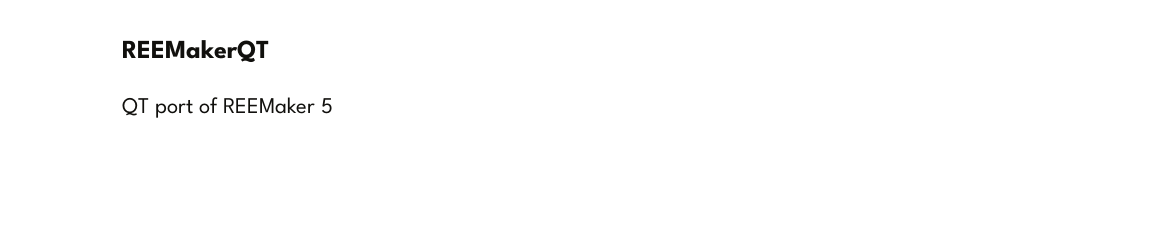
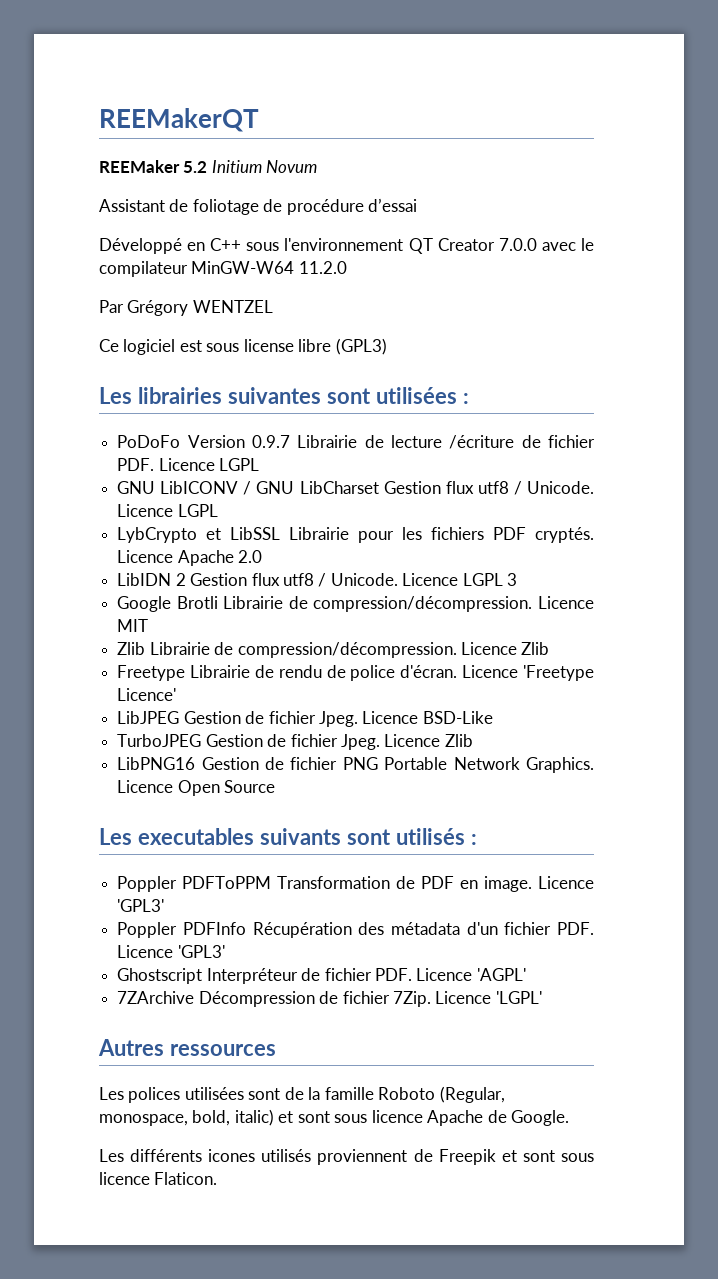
[122,97,334,118] QT port of REEMaker 5 -> [99,160,318,173] [99,198,418,215] [99,238,594,254] [99,261,347,277] [99,300,273,316] [99,338,387,355] [99,387,469,404] [117,435,595,449] [117,458,260,471] [117,481,594,495] [117,504,218,517] [117,527,594,543] [117,550,263,566] [117,573,518,587] [117,596,594,612] [117,619,149,632] [117,642,550,658] [117,665,594,681] [117,688,177,701] [117,711,493,727] [117,734,473,750] [117,757,594,773] [117,780,276,796] [99,828,477,845] [117,876,595,892] [117,899,165,912] [117,922,594,938] [117,945,225,958] [117,968,526,984] [117,991,542,1007] [98,1039,276,1056] [99,1086,505,1103] [99,1109,570,1126] [99,1149,594,1165] [99,1172,218,1185] REEMaker 5.2 Initium Novum // Assistant de foliotage de procédure d’essai // Développé en C++ sous l'environnement QT Creator 7.0.0 avec le compilateur MinGW-W64 11.2.0 // Par Grégory WENTZEL // Ce logiciel est sous license libre (GPL3) // Les librairies suivantes sont utilisées : // PoDoFo Version 0.9.7 Librairie de lecture /écriture de fichier PDF. Licence LGPL // GNU LibICONV / GNU LibCharset Gestion flux utf8 / Unicode. Licence LGPL // LybCrypto et LibSSL Librairie pour les fichiers PDF cryptés. Licence Apache 2.0 // LibIDN 2 Gestion flux utf8 / Unicode. Licence LGPL 3 // Google Brotli Librairie de compression/décompression. Licence MIT // Zlib Librairie de compression/décompression. Licence Zlib // Freetype Librairie de rendu de police d'écran. Licence 'Freetype Licence' // LibJPEG Gestion de fichier Jpeg. Licence BSD-Like // TurboJPEG Gestion de fichier Jpeg. Licence Zlib // LibPNG16 Gestion de fichier PNG Portable Network Graphics. Licence Open Source // Les executables suivants sont utilisés : // Poppler PDFToPPM Transformation de PDF en image. Licence 'GPL3' // Poppler PDFInfo Récupération des métadata d'un fichier PDF. Licence 'GPL3' // Ghostscript Interpréteur de fichier PDF. Licence 'AGPL' // 7ZArchive Décompression de fichier 7Zip. Licence 'LGPL' // Autres ressources // Les polices utilisées sont de la famille Roboto (Regular, monospace, bold, italic) et sont sous licence Apache de Google. // Les différents icones utilisés proviennent de Freepik et sont sous licence Flaticon.

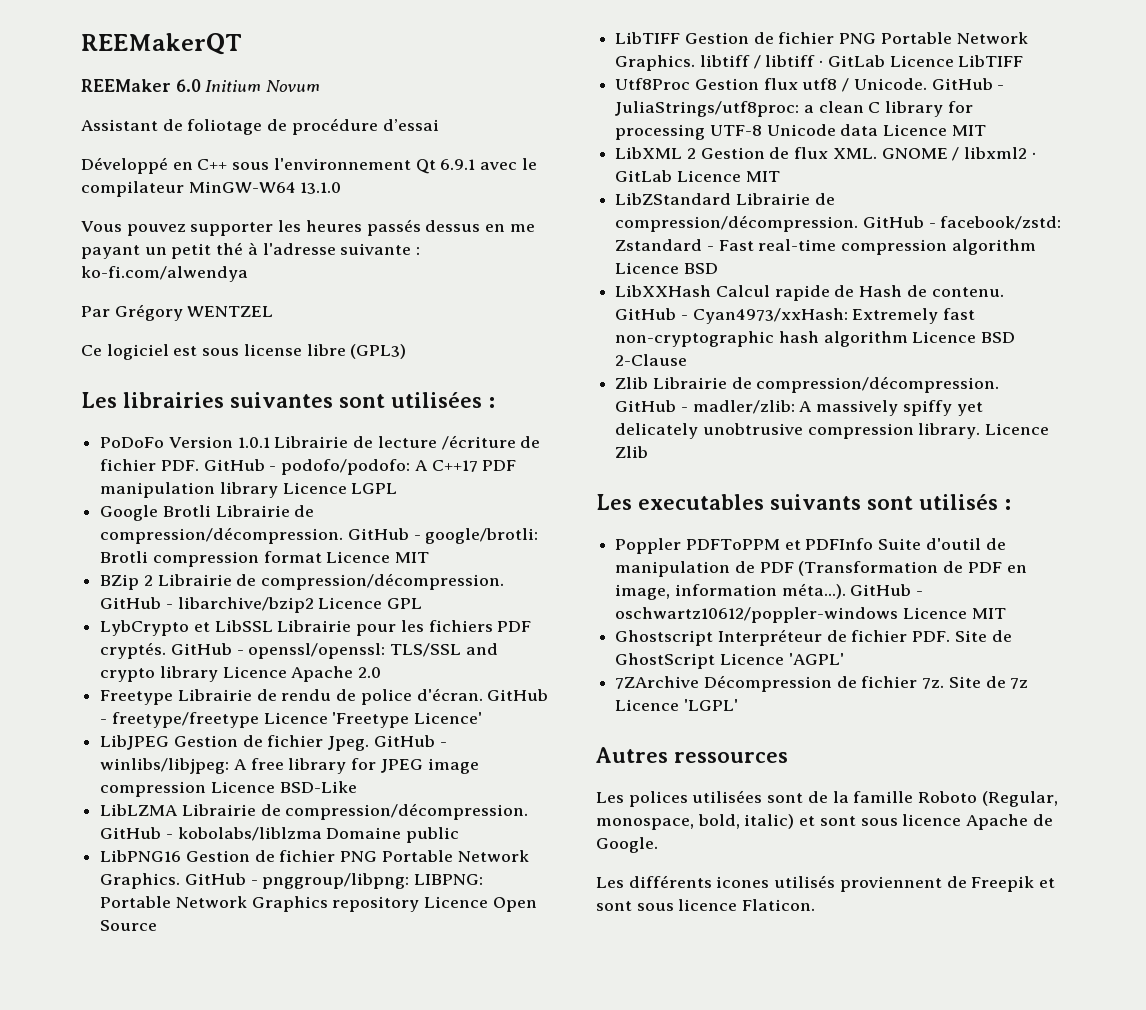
[183,161,208,173] 5.2 -> [175,79,201,92] 6.0
[408,238,537,254] QT Creator 7.0.0 -> [415,159,476,174] Qt 6.9.1
[298,261,347,274] 11.2.0 -> [300,182,342,194] [81,219,535,236] [81,242,421,259] [81,266,248,282] 13.1.0 // Vous pouvez supporter les heures passés dessus en me payant un petit thé à l'adresse suivante : ko-fi.com/alwendya
[251,435,290,448] 0.9.7 -> [237,437,270,448] 1.0.1
[158,458,260,471] [117,481,594,495] [117,504,218,517] Licence LGPL // GNU LibICONV / GNU LibCharset Gestion flux utf8 / Unicode. Licence LGPL -> [203,459,517,475] [100,482,398,498] [100,505,315,521] [100,527,539,544] [100,551,430,567] [100,573,505,590] [100,597,423,613] GitHub - podofo/podofo: A C++17 PDF manipulation library Licence LGPL // Google Brotli Librairie de compression/décompression. GitHub - google/brotli: Brotli compression format Licence MIT // BZip 2 Librairie de compression/décompression. GitHub - libarchive/bzip2 Licence GPL
[117,550,263,566] [117,573,518,587] [117,596,594,612] [117,619,149,632] [117,642,550,658] Licence Apache 2.0 // LibIDN 2 Gestion flux utf8 / Unicode. Licence LGPL 3 // Google Brotli Librairie de compression/décompression. Licence MIT // Zlib Librairie de compression/décompression. Licence Zlib -> [170,643,498,659] [100,666,382,682] GitHub - openssl/openssl: TLS/SSL and crypto library Licence Apache 2.0
(458, 671) none -> [487,689,549,701] [100,712,259,728] GitHub - freetype/freetype
[362,711,493,724] [117,734,473,750] Licence BSD-Like // TurboJPEG Gestion de fichier Jpeg. Licence Zlib -> [373,735,447,747] [100,758,479,774] [100,781,357,797] [100,803,529,820] [100,827,460,843] GitHub - winlibs/libjpeg: A free library for JPEG image compression Licence BSD-Like // LibLZMA Librairie de compression/décompression. GitHub - kobolabs/liblzma Domaine public
[117,780,276,796] Licence Open Source -> [184,873,484,889] [100,896,537,912] [100,920,158,931] [615,32,1028,44] [615,55,1024,71] [615,78,1005,92] [615,101,973,117] [615,124,986,140] [615,147,1036,161] [615,170,780,182] [615,193,835,205] [615,215,1062,232] [615,239,1036,255] [615,262,718,274] [615,285,1004,301] [615,308,976,324] [615,331,1016,347] [615,354,688,366] [615,376,1000,393] [615,400,983,416] [615,423,1050,439] [615,446,649,458] GitHub - pnggroup/libpng: LIBPNG: Portable Network Graphics repository Licence Open Source // LibTIFF Gestion de fichier PNG Portable Network Graphics. libtiff / libtiff · GitLab Licence LibTIFF // Utf8Proc Gestion flux utf8 / Unicode. GitHub - JuliaStrings/utf8proc: a clean C library for processing UTF-8 Unicode data Licence MIT // LibXML 2 Gestion de flux XML. GNOME / libxml2 · GitLab Licence MIT // LibZStandard Librairie de compression/décompression. GitHub - facebook/zstd: Zstandard - Fast real-time compression algorithm Licence BSD // LibXXHash Calcul rapide de Hash de contenu. GitHub - Cyan4973/xxHash: Extremely fast non-cryptographic hash algorithm Licence BSD 2-Clause // Zlib Librairie de compression/décompression. GitHub - madler/zlib: A massively spiffy yet delicately unobtrusive compression library. Licence Zlib
[277,876,595,892] [117,899,165,912] [117,922,594,938] [117,945,225,958] Transformation de PDF en image. Licence 'GPL3' // Poppler PDFInfo Récupération des métadata d'un fichier PDF. Licence 'GPL3' -> [784,538,1006,550] [615,561,1027,577] [615,583,924,600] [615,607,1006,623] et PDFInfo Suite d'outil de manipulation de PDF (Transformation de PDF en image, information méta...). GitHub - oschwartz10612/poppler-windows Licence MIT
(412, 974) none -> [954,630,1012,642] [615,653,716,669] Site de GhostScript
[392,991,431,1007] 7Zip. -> [922,676,1029,689] 7z. Site de 7z

